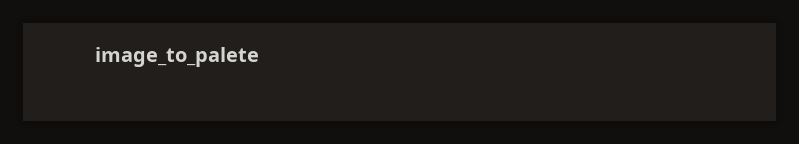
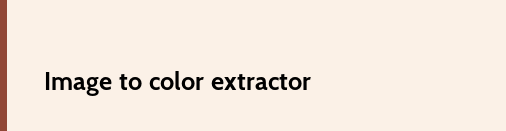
[95,47,259,67] image_to_palete -> [44,71,311,96] Image to color extractor

